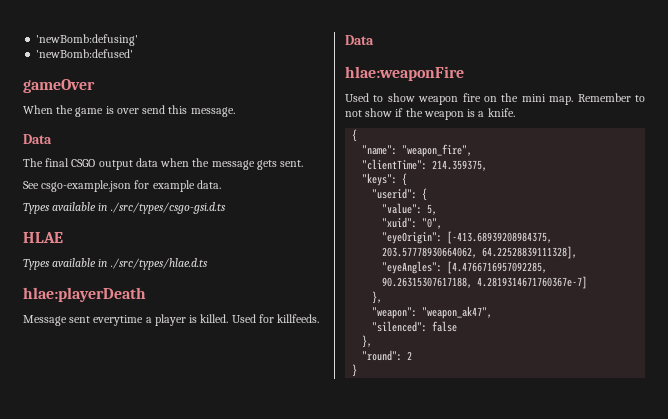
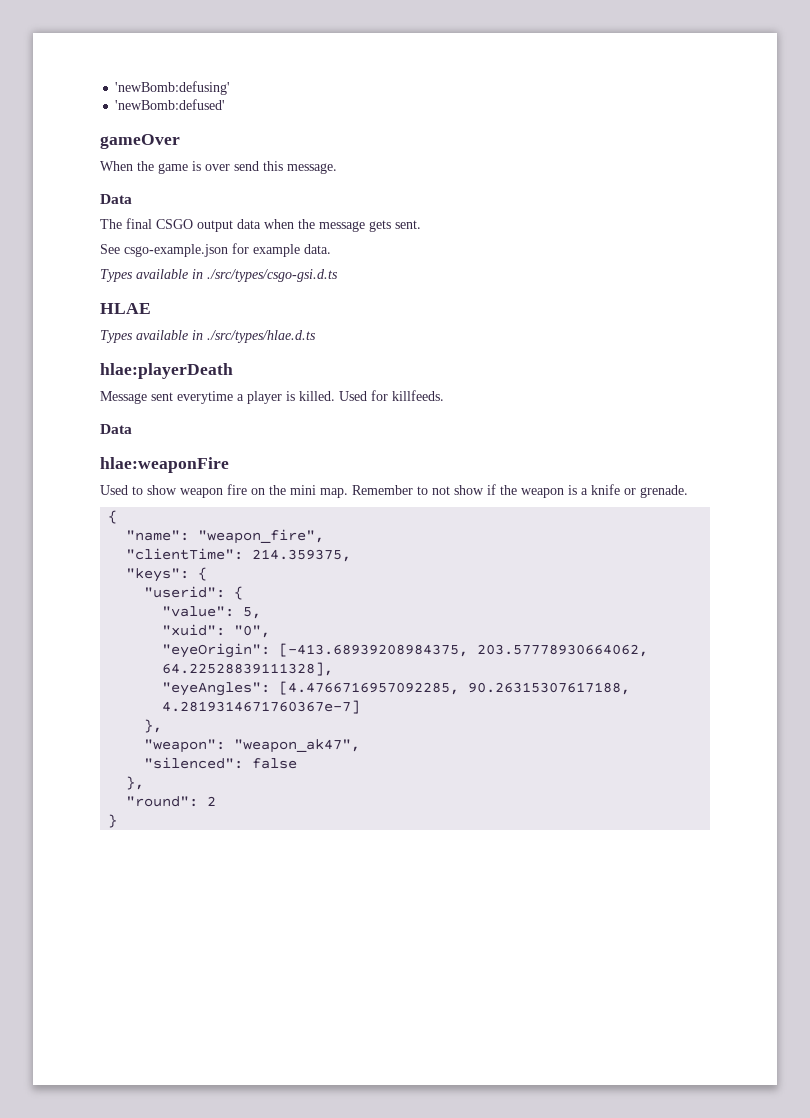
[487,108,515,117] knife. -> [591,484,688,498] knife or grenade.

